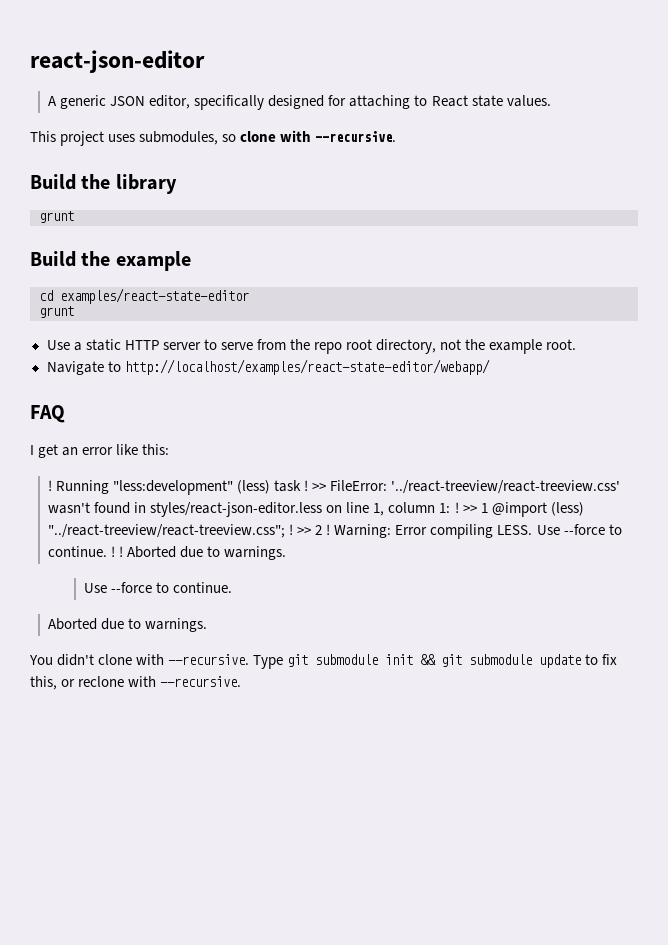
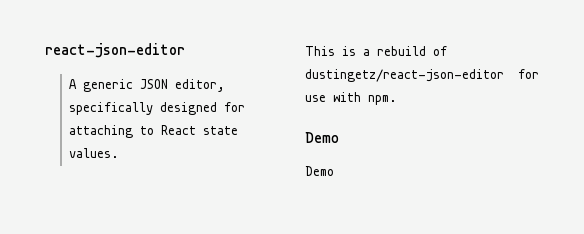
[60,130,397,146] [30,174,177,194] [39,211,74,223] [30,251,191,271] [39,288,249,304] [39,306,74,318] [46,339,577,354] [46,359,490,375] [30,405,65,423] [30,444,170,458] [48,480,621,495] [48,502,584,517] [48,524,622,539] [48,546,287,560] [84,582,233,593] [48,618,208,632] [29,654,618,669] [30,676,242,690] project uses submodules, so clone with --recursive. // Build the library // grunt // Build the example // cd examples/react-state-editor // grunt // Use a static HTTP server to serve from the repo root directory, not the example root. // Navigate to http://localhost/examples/react-state-editor/webapp/ // FAQ // I get an error like this: // ! Running "less:development" (less) task ! >> FileError: '../react-treeview/react-treeview.css' wasn't found in styles/react-json-editor.less on line 1, column 1: ! >> 1 @import (less) "../react-treeview/react-treeview.css"; ! >> 2 ! Warning: Error compiling LESS. Use --force to continue. ! ! Aborted due to warnings. // Use --force to continue. // Aborted due to warnings. // You didn't clone with --recursive. Type git submodule init && git submodule update to fix this, or reclone with --recursive. -> [342,46,447,56] [305,69,539,82] [305,92,397,105] [305,132,339,143] [305,166,334,176] is a rebuild of dustingetz/react-json-editor for use with npm. // Demo // Demo

